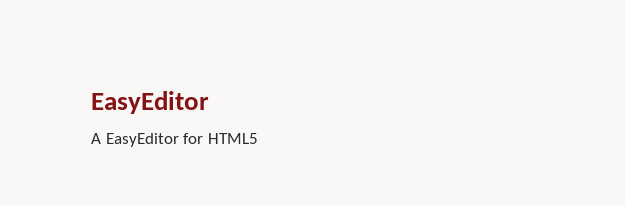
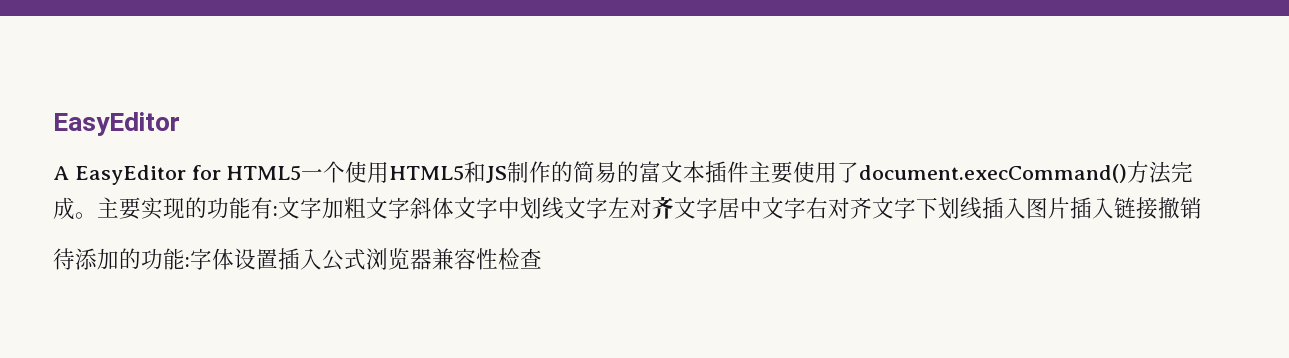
(258, 138) none -> [301,161,1194,184] [53,196,1202,220] [53,248,542,271] 一个使用HTML5和JS制作的简易的富文本插件主要使用了document.execCommand()方法完成。主要实现的功能有:文字加粗文字斜体文字中划线文字左对齐文字居中文字右对齐文字下划线插入图片插入链接撤销 // 待添加的功能:字体设置插入公式浏览器兼容性检查

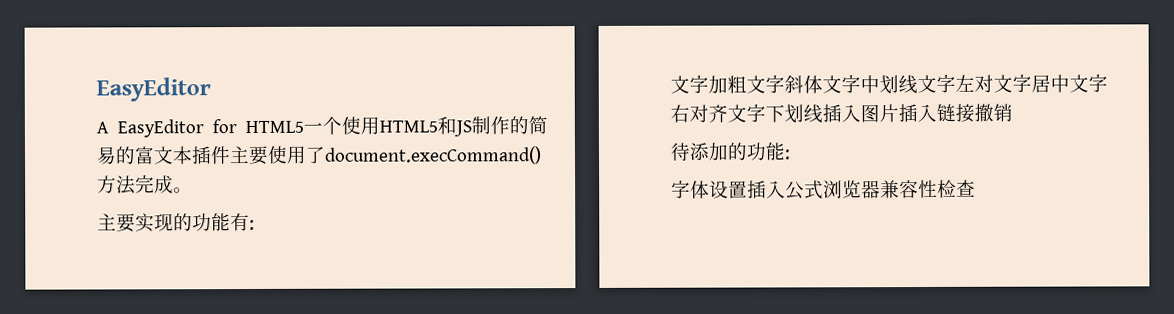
(97, 215) none -> (193, 190) //
(278, 211) none -> (255, 225) //
[652,196,674,219] 齐 -> (994, 83) none
(190, 262) none -> (791, 154) //

